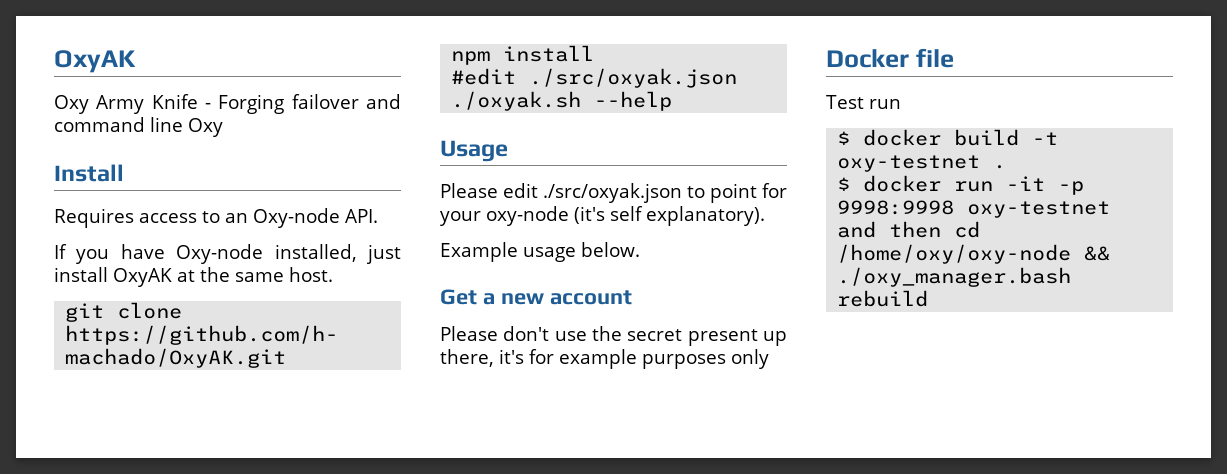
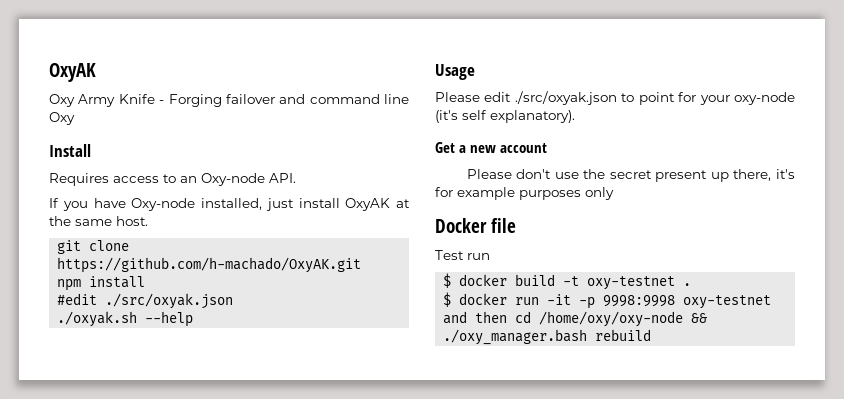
[440,242,640,262] // Example usage below. -> (575, 116) none

